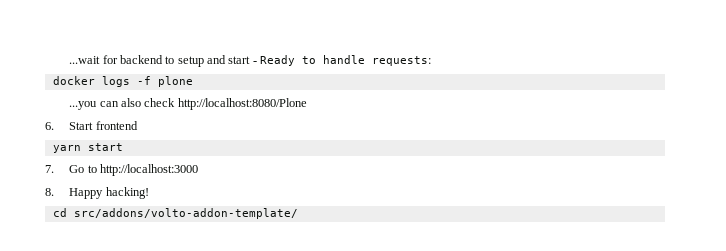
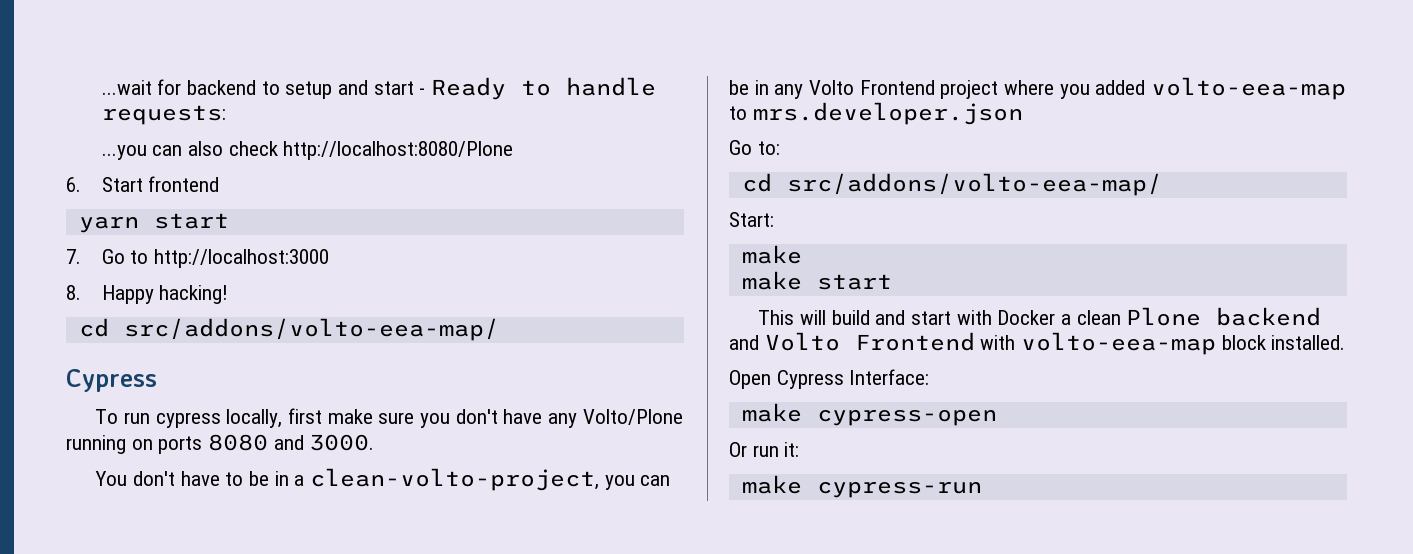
[52,76,193,87] // docker logs -f plone -> (226, 115) none
[73,208,298,219] src/addons/volto-addon-template/ -> [123,318,499,341] [66,369,157,392] [95,408,683,428] [66,434,375,454] [95,468,671,491] [729,77,1347,100] [729,102,1023,125] [729,140,780,155] [741,173,1162,196] [729,212,774,227] [741,245,802,264] [741,271,892,290] [758,307,1322,326] [729,332,1346,355] [729,369,930,389] [741,403,997,426] [729,442,800,457] [741,475,982,498] src/addons/volto-eea-map/ // Cypress // To run cypress locally, first make sure you don't have any Volto/Plone running on ports 8080 and 3000. // You don't have to be in a clean-volto-project, you can be in any Volto Frontend project where you added volto-eea-map to mrs.developer.json // Go to: // cd src/addons/volto-eea-map/ // Start: // make // make start // This will build and start with Docker a clean Plone backend and Volto Frontend with volto-eea-map block installed. // Open Cypress Interface: // make cypress-open // Or run it: // make cypress-run

